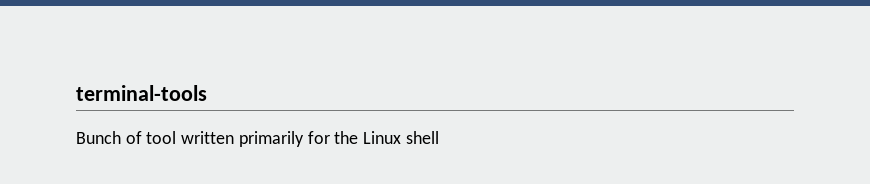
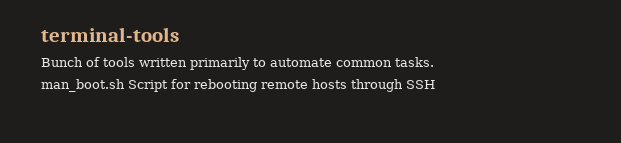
[146,131,177,144] tool -> [103,57,135,67] tools
[307,131,439,144] for the Linux shell -> [253,57,434,67] [41,79,435,92] to automate common tasks. // man_boot.sh Script for rebooting remote hosts through SSH

